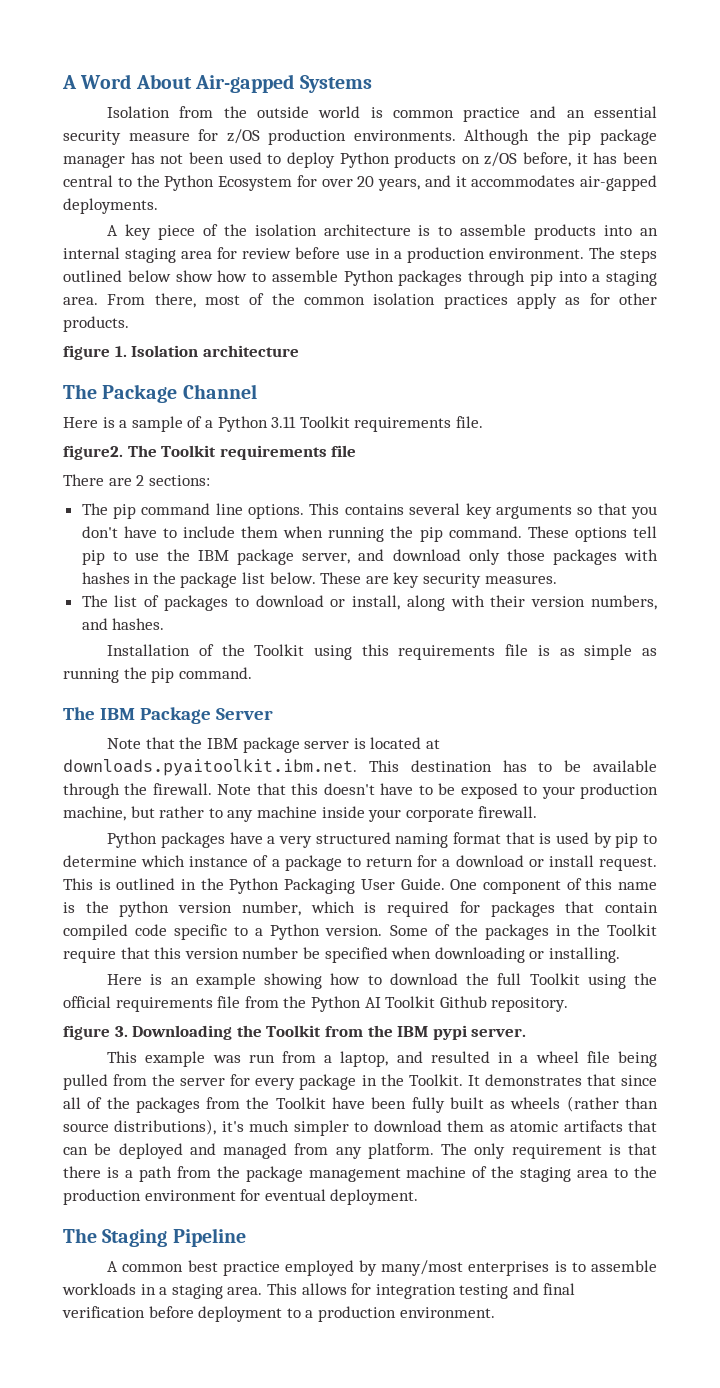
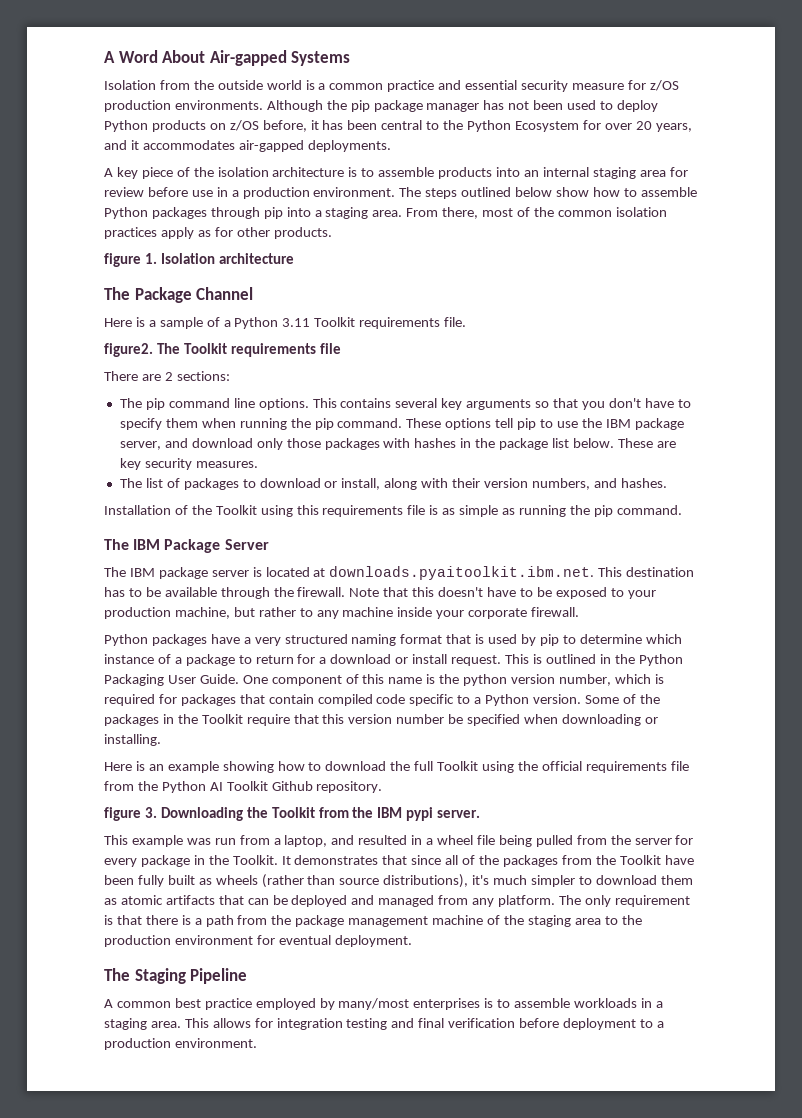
(383, 112) none -> [318,83,326,90] a
[566,110,585,118] an -> (462, 85) none
[183,526,236,538] include -> [119,418,162,430] specify
[107,737,203,749] Note that the -> [104,567,126,577] The

